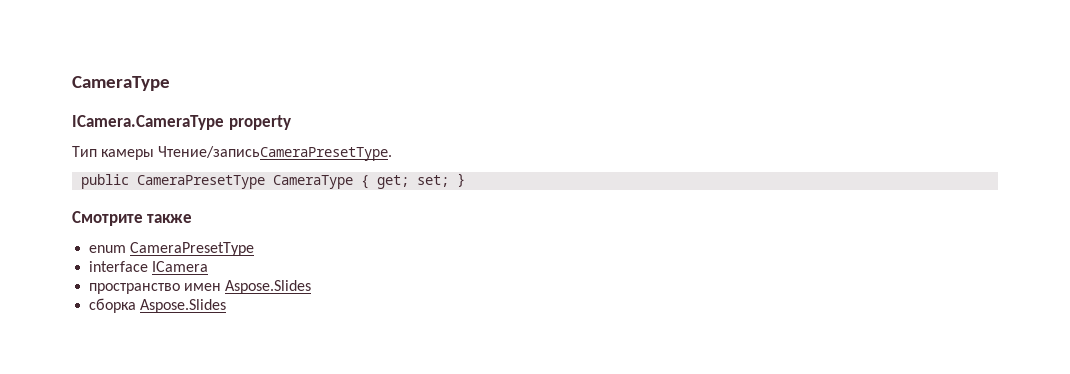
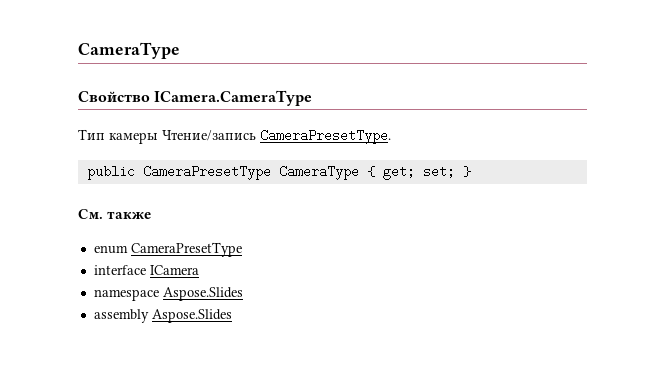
(170, 83) none -> [78,91,150,102] Свойство
[228,115,291,130] property -> (313, 98) none
[158,146,393,161] Чтение/записьCameraPresetType. -> [162,129,391,144] Чтение/запись CameraPresetType.
[72,211,143,226] Смотрите -> [78,209,103,219] См.
[89,283,222,294] пространство имен -> [93,289,159,301] namespace
[89,298,137,313] сборка -> [93,309,149,323] assembly

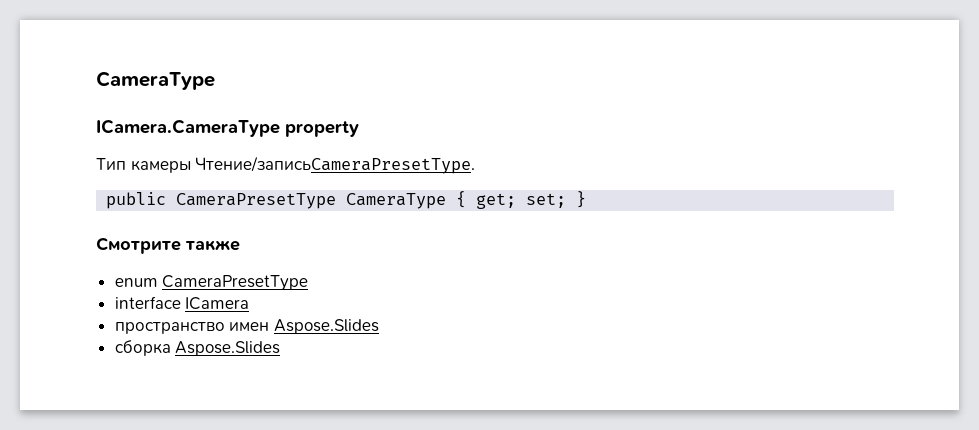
[78,91,150,102] Свойство -> (215, 80) none
(313, 98) none -> [285,121,359,137] property
[162,129,391,144] Чтение/запись CameraPresetType. -> [195,156,476,174] Чтение/записьCameraPresetType.
[78,209,103,219] См. -> [96,237,181,254] Смотрите
[93,289,159,301] namespace -> [114,322,270,334] пространство имен
[93,309,149,323] assembly -> [114,340,171,356] сборка

